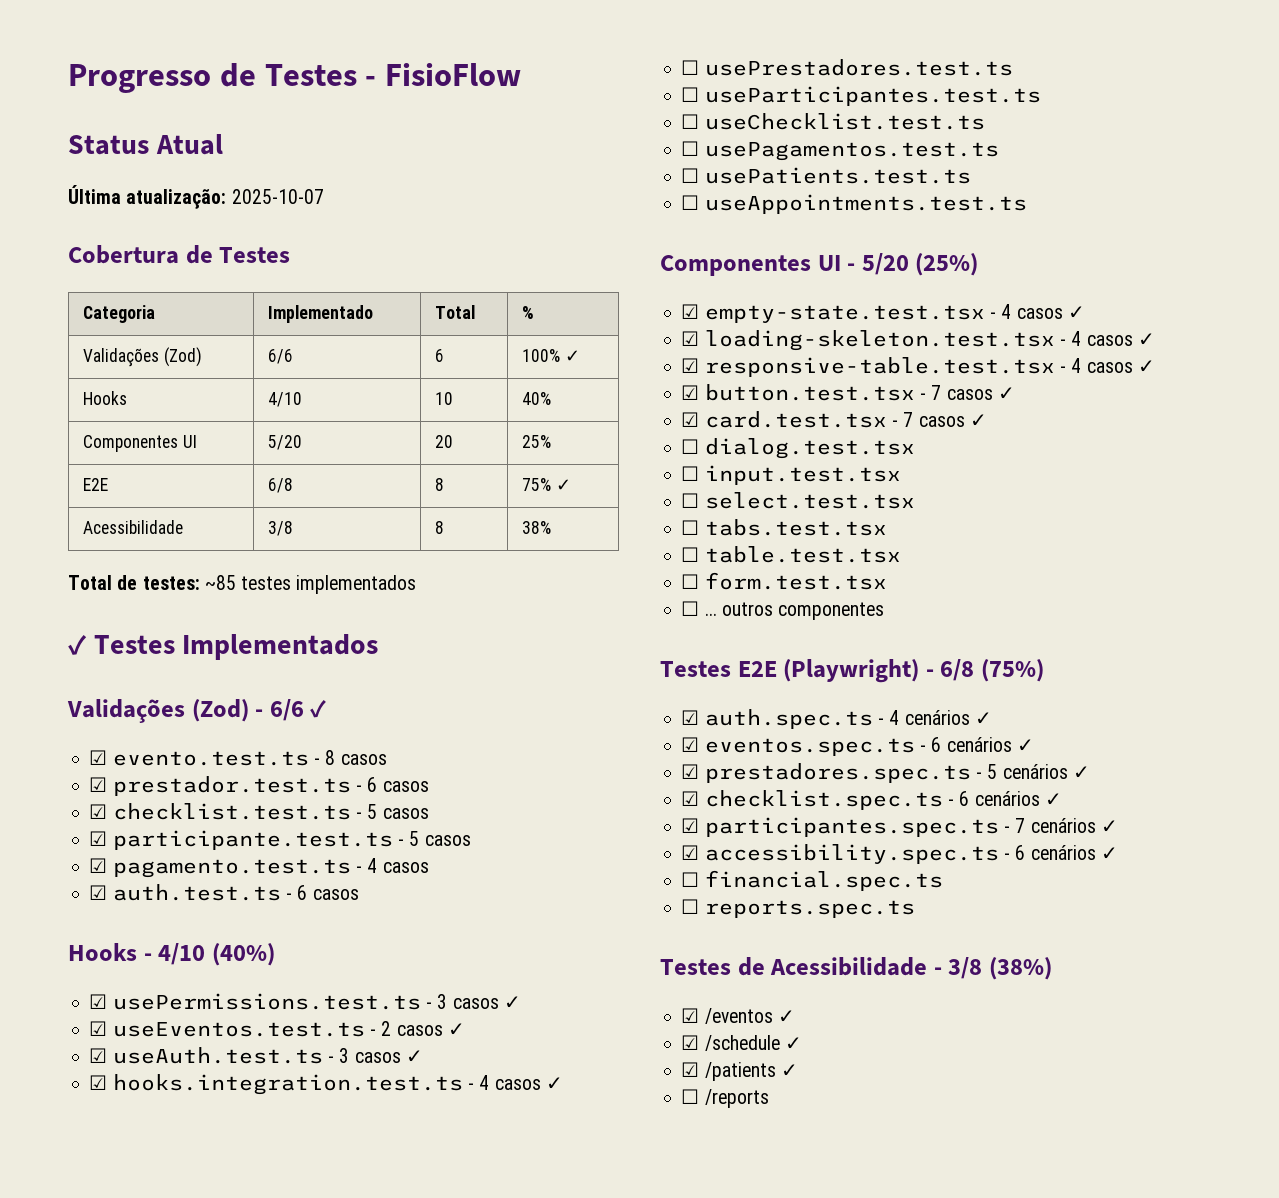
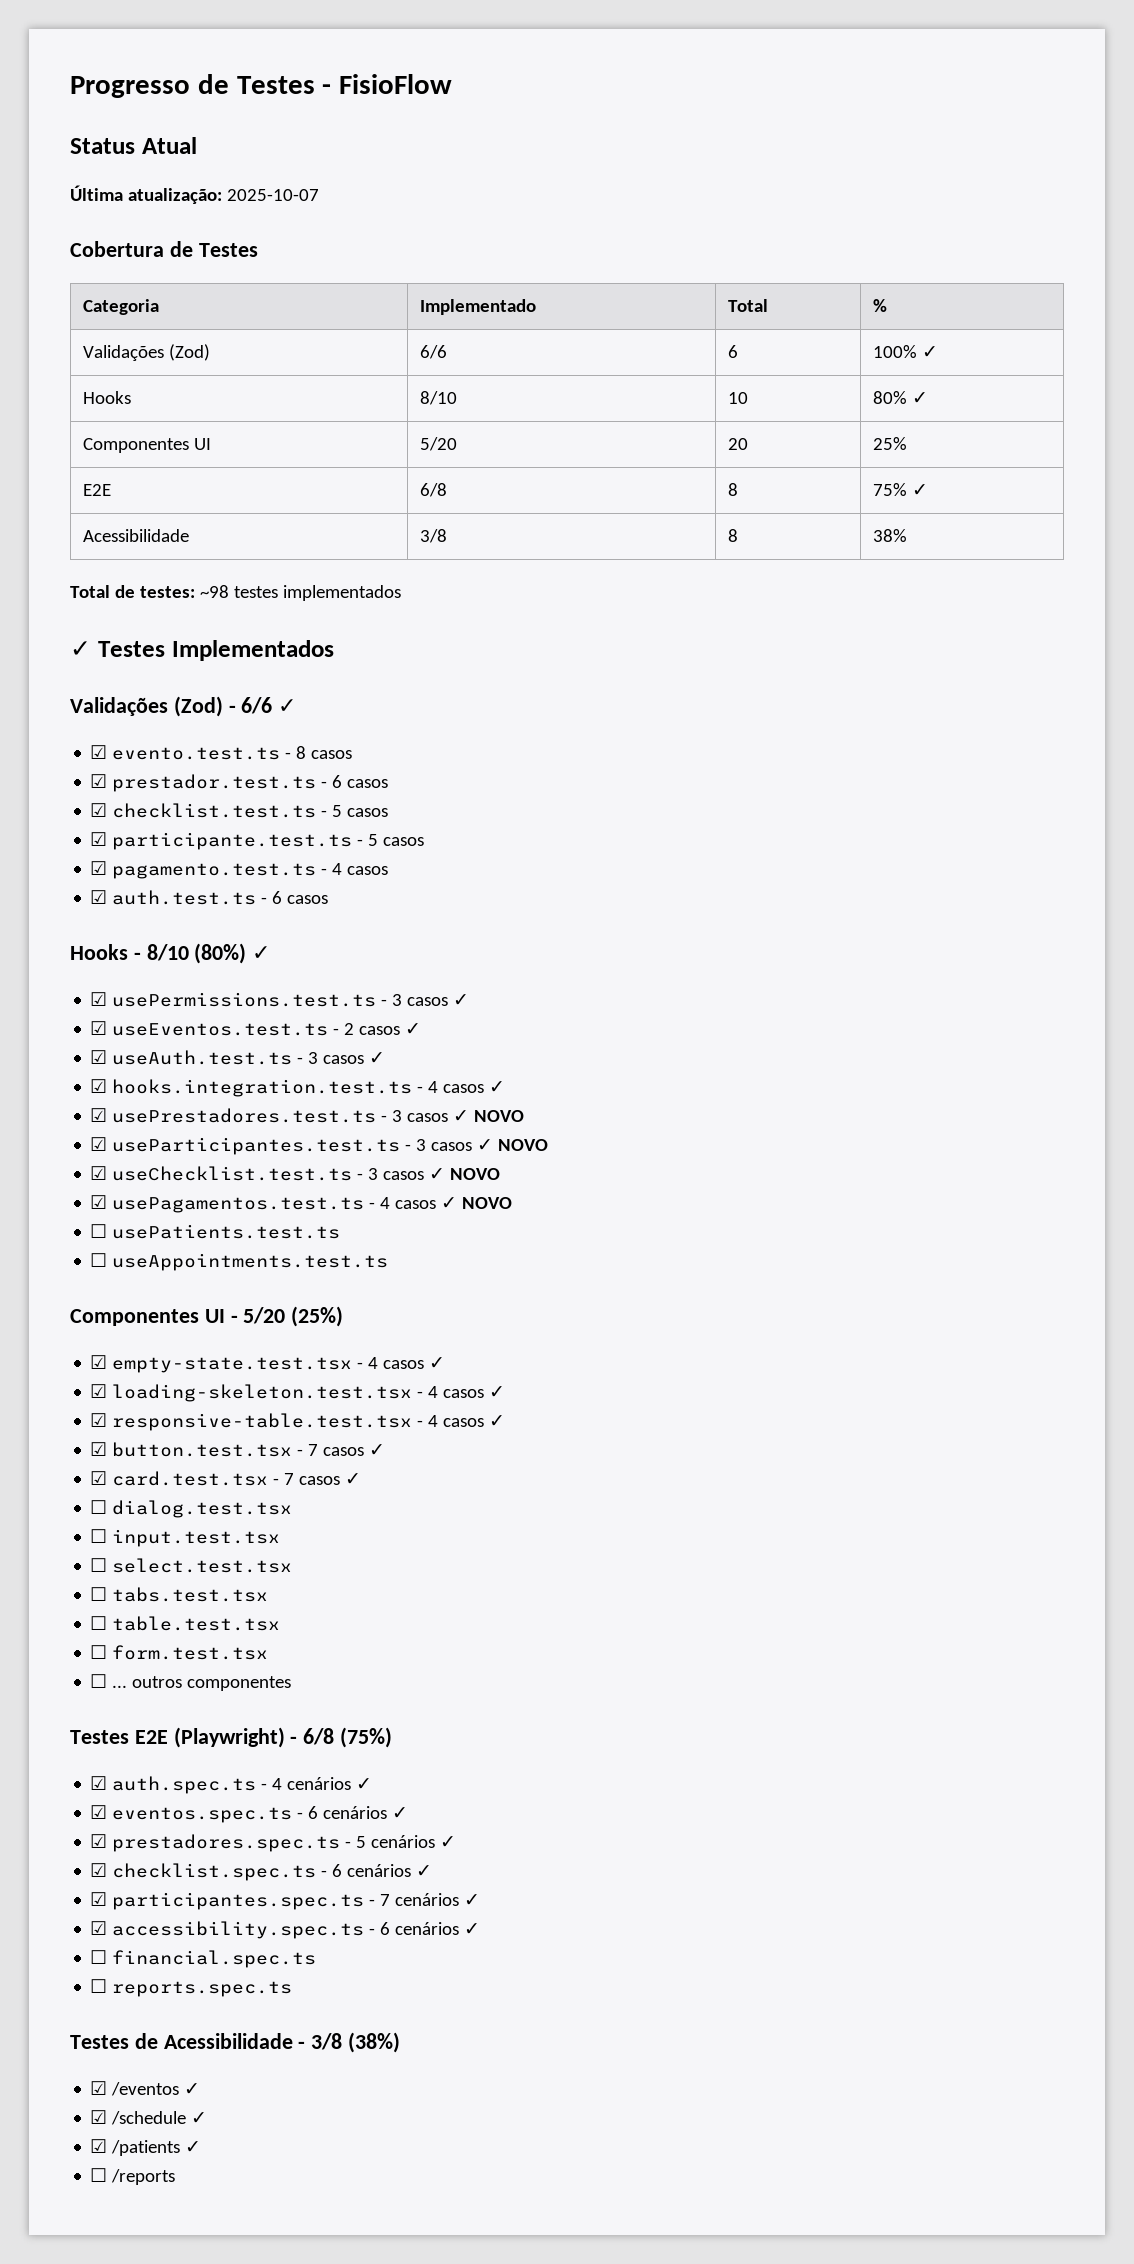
[267,392,302,407] 4/10 -> [420,391,458,405] 8/10
[521,392,551,405] 40% -> [873,391,929,404] 80% ✓
[204,575,236,590] ~85 -> [199,585,229,598] ~98
[158,943,275,966] 4/10 (40%) -> [146,943,271,964] 8/10 (80%) ✓
[681,60,700,75] ☐ -> [90,1108,108,1122] ☑
[681,86,1041,106] [681,113,985,130] [681,141,999,161] // ☐ useParticipantes.test.ts // ☐ useChecklist.test.ts // ☐ usePagamentos.test.ts -> [381,1110,525,1122] [90,1137,549,1155] [90,1166,501,1181] [90,1195,513,1213] - 3 casos ✓ NOVO // ☑ useParticipantes.test.ts - 3 casos ✓ NOVO // ☑ useChecklist.test.ts - 3 casos ✓ NOVO // ☑ usePagamentos.test.ts - 4 casos ✓ NOVO

